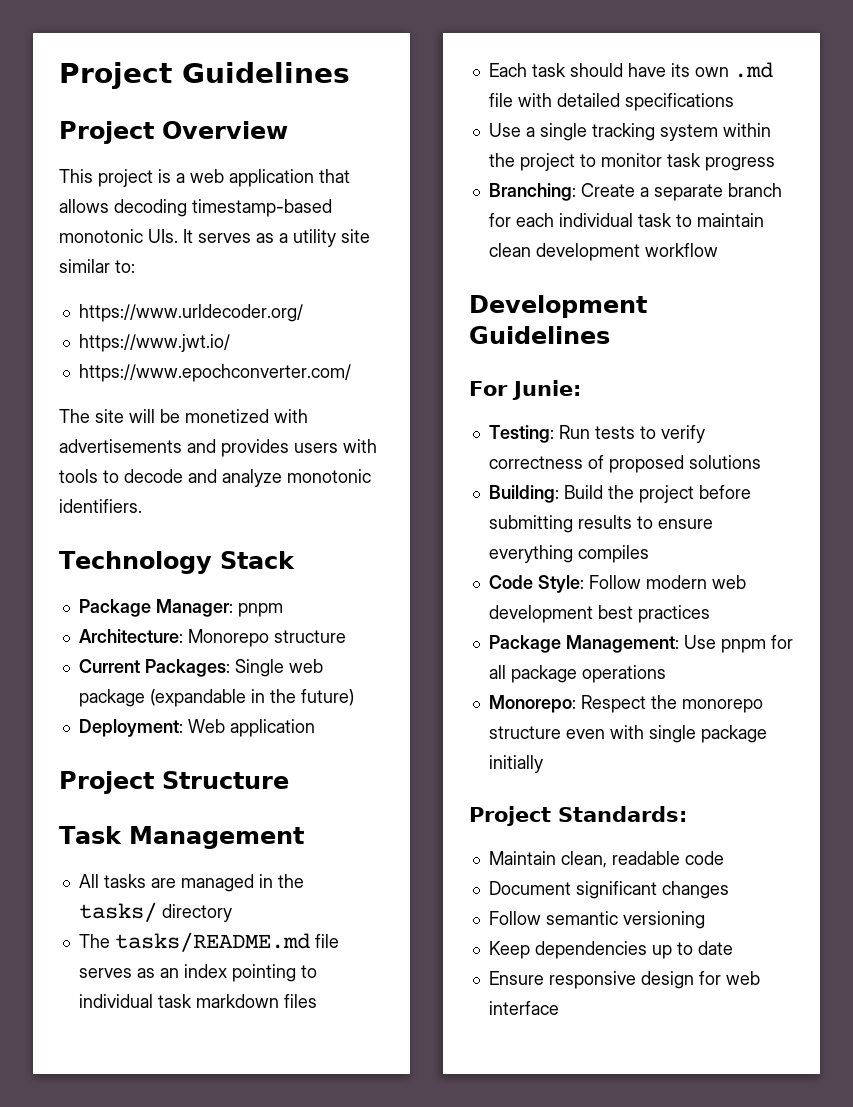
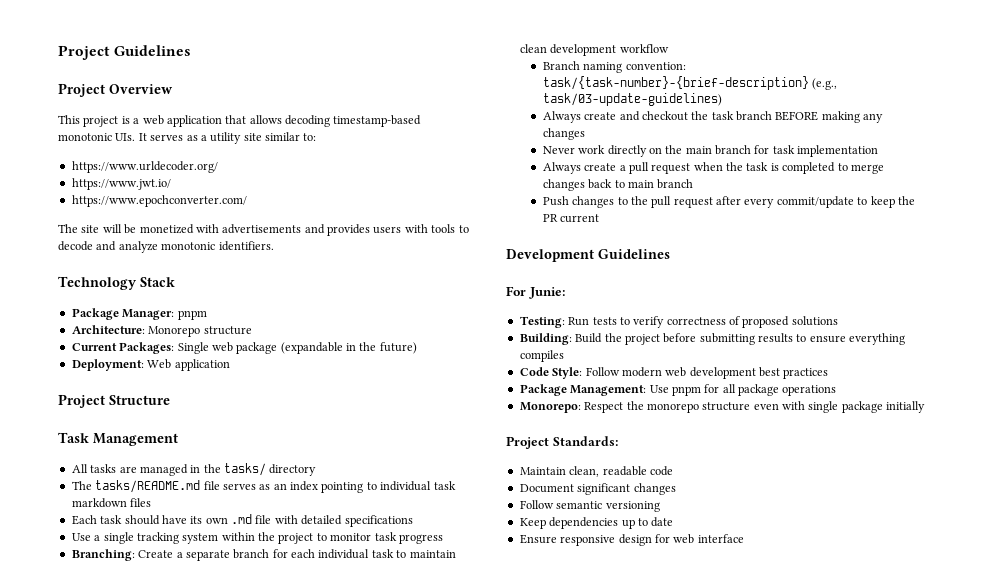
(718, 250) none -> [542,61,686,73] [542,76,838,90] [542,93,722,106] [542,111,884,123] [542,128,585,140] [542,145,879,157] [542,162,884,174] [542,179,694,191] [542,196,915,208] [542,214,600,223] // Branch naming convention: task/{task-number}-{brief-description} (e.g., task/03-update-guidelines) // Always create and checkout the task branch BEFORE making any changes // Never work directly on the main branch for task implementation // Always create a pull request when the task is completed to merge changes back to main branch // Push changes to the pull request after every commit/update to keep the PR current

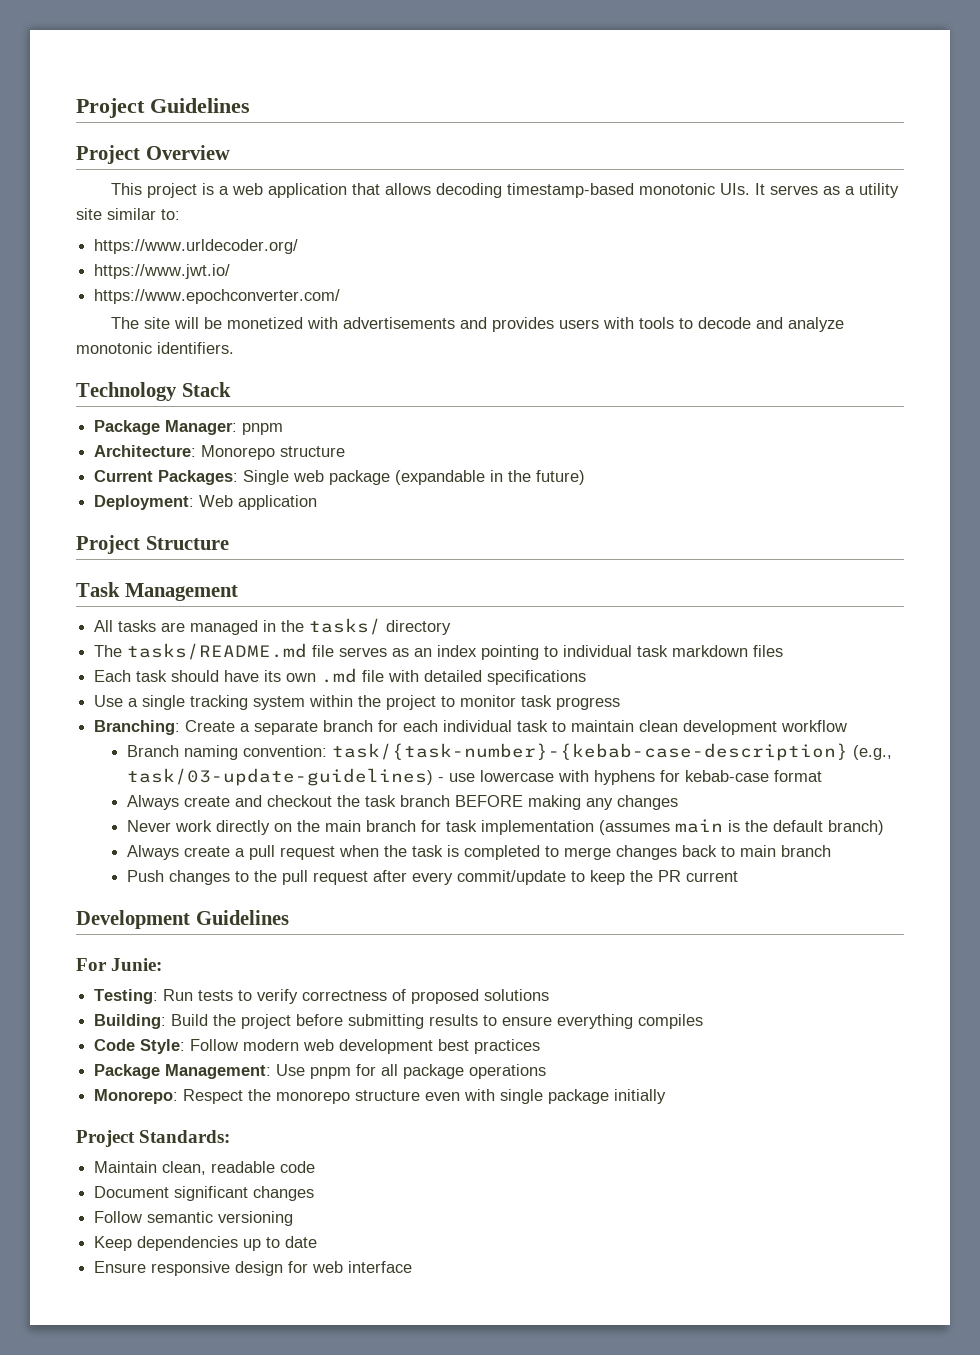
[542,76,809,90] task/{task-number}-{brief-description} -> [332,743,849,761] task/{task-number}-{kebab-case-description}
(722, 99) none -> [438,770,823,785] - use lowercase with hyphens for kebab-case format
(879, 151) none -> [599,819,885,835] (assumes main is the default branch)

